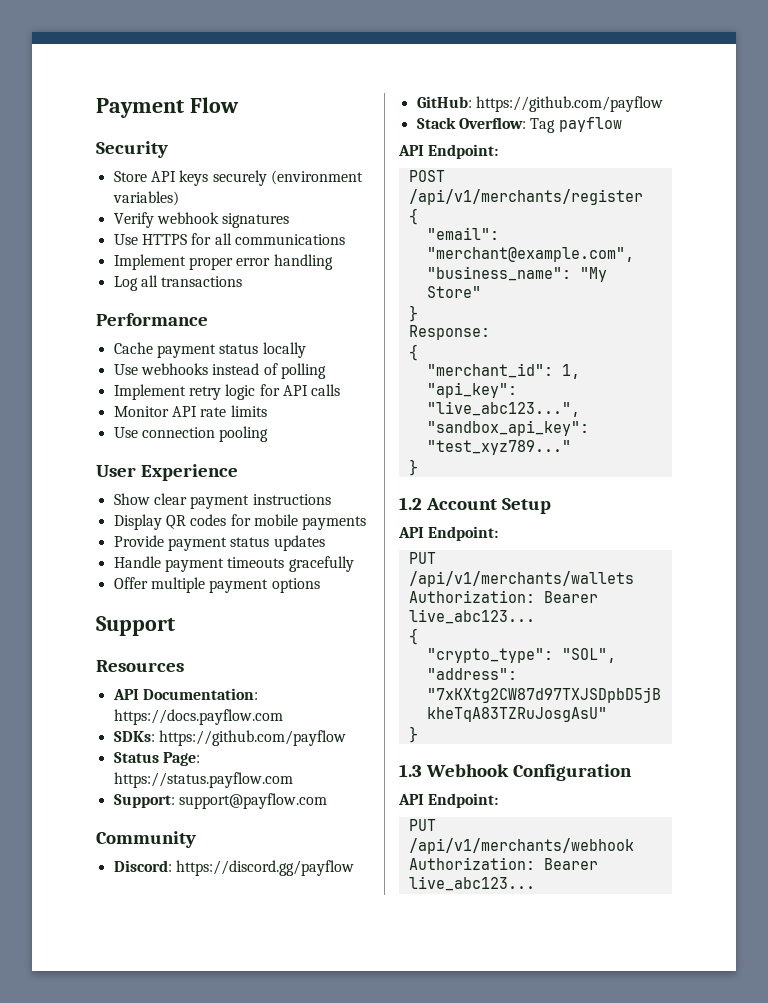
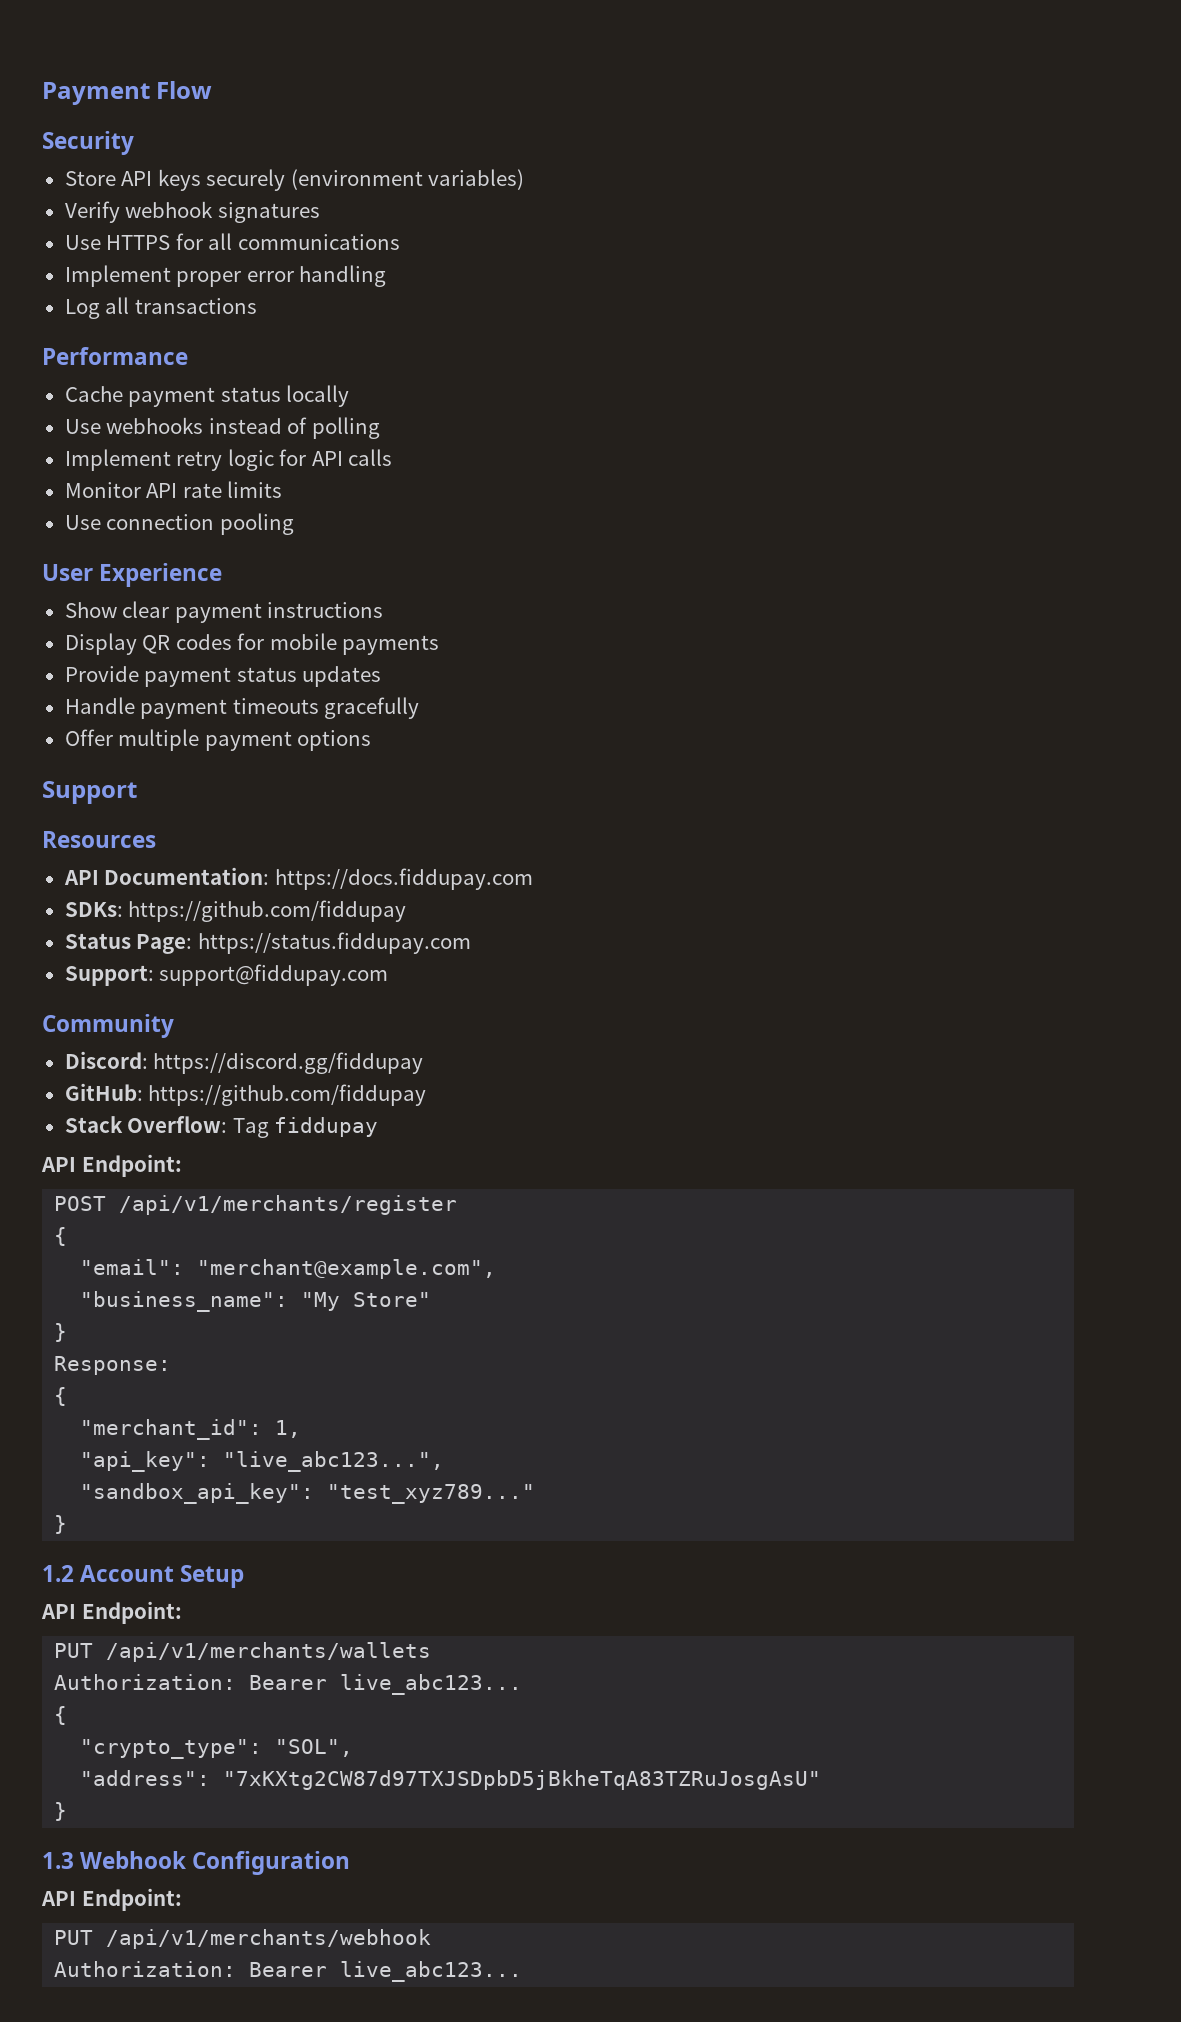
[113,709,283,725] https://docs.payflow.com -> [274,868,533,890] https://docs.fiddupay.com
[158,730,346,746] https://github.com/payflow -> [128,900,407,922] https://github.com/fiddupay
[113,772,293,788] https://status.payflow.com -> [197,932,471,954] https://status.fiddupay.com
[178,793,327,809] support@payflow.com -> [159,964,389,986] support@fiddupay.com
[175,860,354,876] https://discord.gg/payflow -> [153,1052,424,1074] https://discord.gg/fiddupay
[475,96,663,112] https://github.com/payflow -> [148,1084,427,1106] https://github.com/fiddupay
[558,117,622,132] payflow -> [274,1117,379,1137] fiddupay

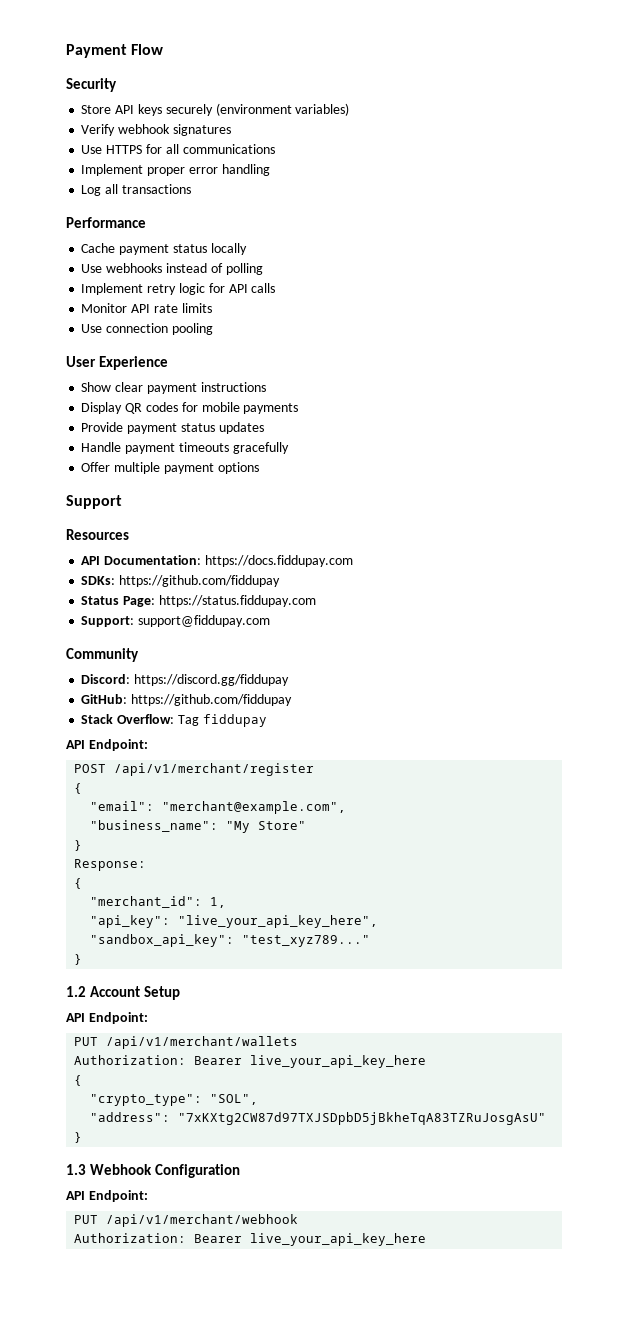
[119,1195,458,1215] /api/v1/merchants/register -> [114,763,315,776] /api/v1/merchant/register
[223,1451,445,1472] "live_abc123...", -> [178,915,379,928] "live_your_api_key_here",
[106,1642,432,1662] [54,1674,523,1695] /api/v1/merchants/wallets // Authorization: Bearer live_abc123... -> [106,1036,299,1049] [74,1055,427,1068] /api/v1/merchant/wallets // Authorization: Bearer live_your_api_key_here
[106,1929,432,1949] [54,1961,523,1982] /api/v1/merchants/webhook // Authorization: Bearer live_abc123... -> [106,1214,299,1227] [74,1233,427,1246] /api/v1/merchant/webhook // Authorization: Bearer live_your_api_key_here

